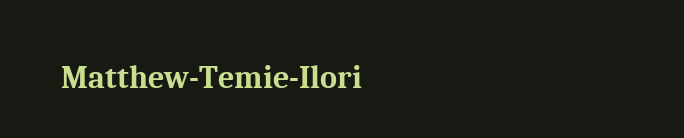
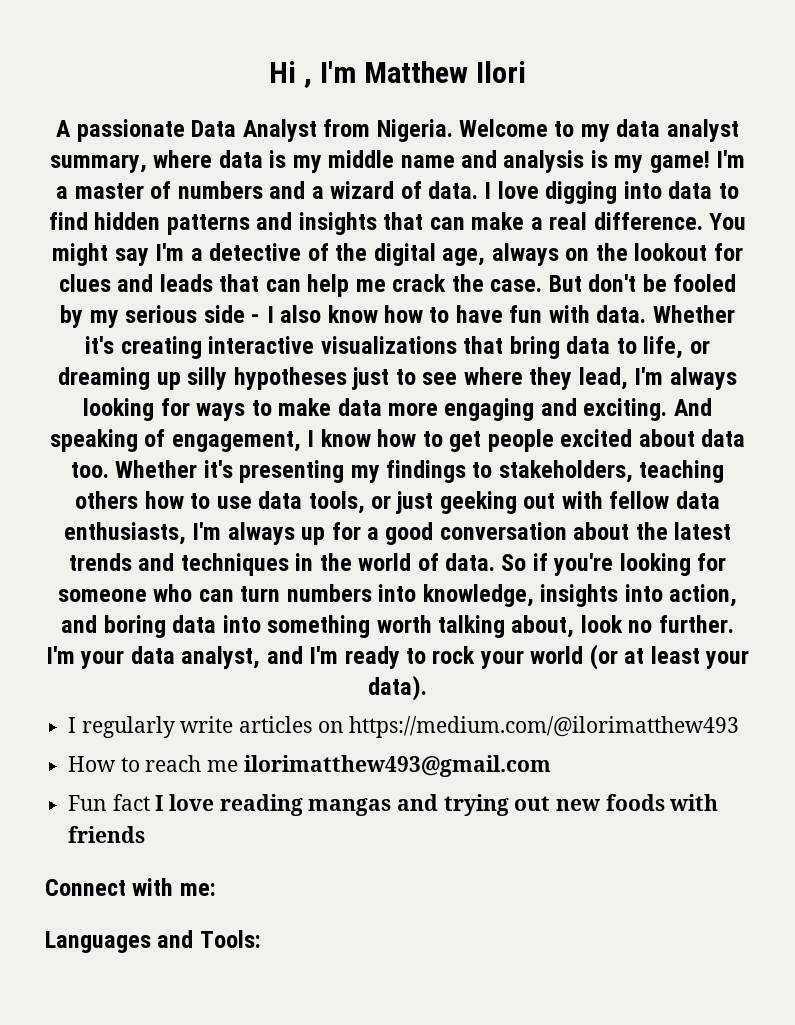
[61,65,362,88] Matthew-Temie-Ilori -> [268,61,527,88] [56,119,739,142] [49,150,746,173] [56,181,739,204] [48,212,747,235] [52,243,743,266] [58,274,737,297] [60,305,735,328] [85,336,710,359] [58,367,737,390] [83,398,712,421] [49,429,746,452] [70,460,725,483] [75,491,720,514] [63,522,732,545] [68,553,727,576] [57,584,738,607] [61,615,734,638] [45,644,750,670] [368,675,427,701] [68,716,740,738] [68,755,551,777] [68,794,719,816] [68,826,146,843] [45,878,216,896] [45,930,261,953] Hi , I'm Matthew Ilori // A passionate Data Analyst from Nigeria. Welcome to my data analyst summary, where data is my middle name and analysis is my game! I'm a master of numbers and a wizard of data. I love digging into data to find hidden patterns and insights that can make a real difference. You might say I'm a detective of the digital age, always on the lookout for clues and leads that can help me crack the case. But don't be fooled by my serious side - I also know how to have fun with data. Whether it's creating interactive visualizations that bring data to life, or dreaming up silly hypotheses just to see where they lead, I'm always looking for ways to make data more engaging and exciting. And speaking of engagement, I know how to get people excited about data too. Whether it's presenting my findings to stakeholders, teaching others how to use data tools, or just geeking out with fellow data enthusiasts, I'm always up for a good conversation about the latest trends and techniques in the world of data. So if you're looking for someone who can turn numbers into knowledge, insights into action, and boring data into something worth talking about, look no further. I'm your data analyst, and I'm ready to rock your world (or at least your data). // I regularly write articles on https://medium.com/@ilorimatthew493 // How to reach me ilorimatthew493@gmail.com // Fun fact I love reading mangas and trying out new foods with friends // Connect with me: // Languages and Tools:

